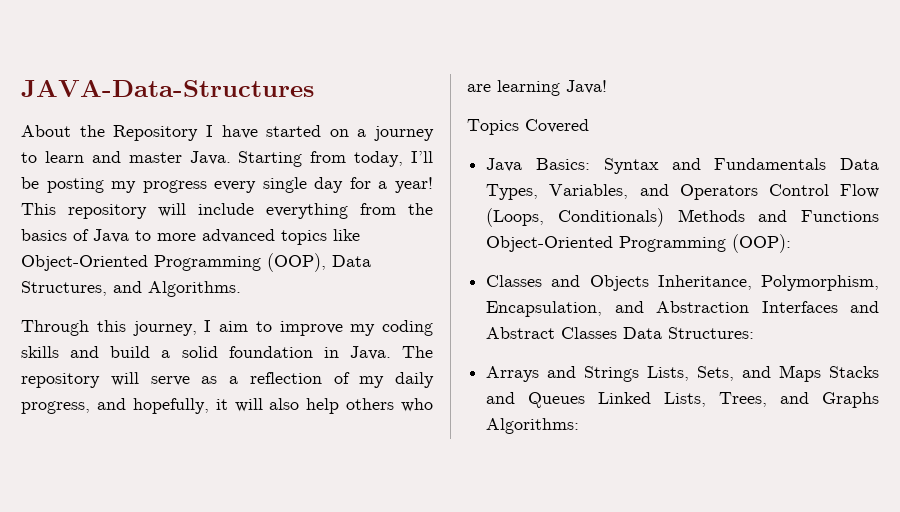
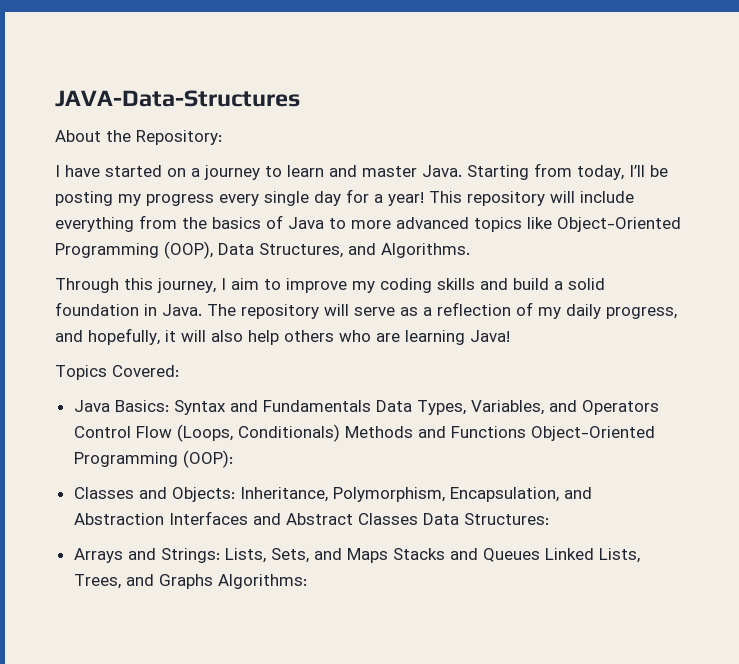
[113,125,199,141] Repository -> [136,130,222,145] Repository: //
[525,119,589,133] Covered -> [112,365,179,377] Covered:
[589,275,649,291] Objects -> [171,487,235,502] Objects:
[584,366,640,382] Strings -> [160,548,220,563] Strings:

